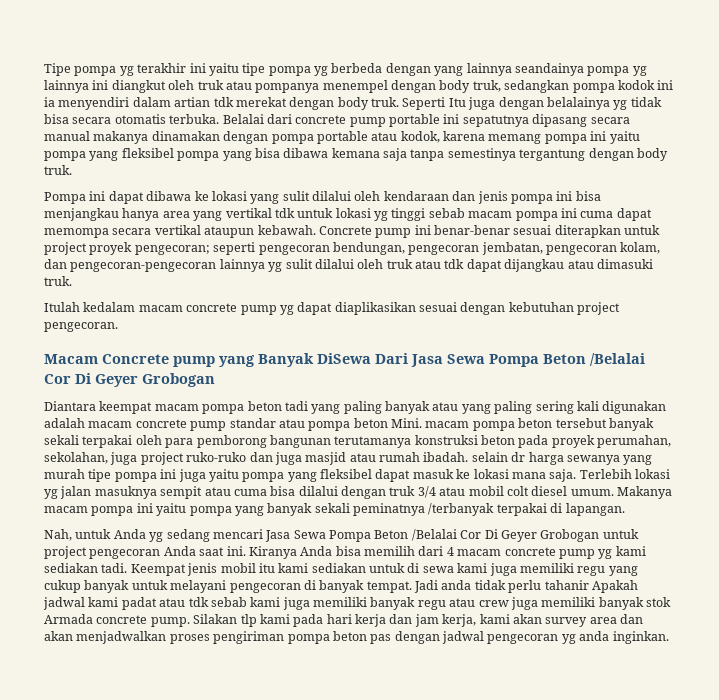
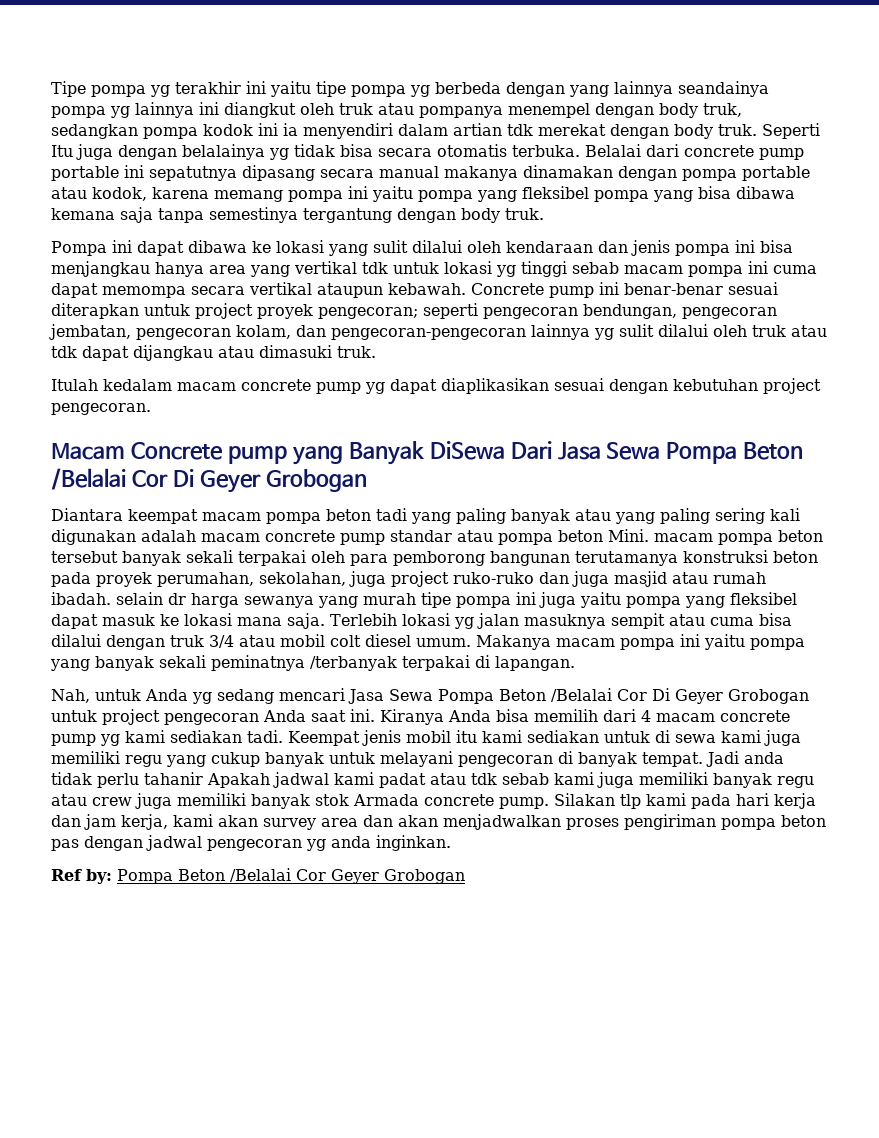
(669, 637) none -> [51,868,465,884] // Ref by: Pompa Beton /Belalai Cor Geyer Grobogan

